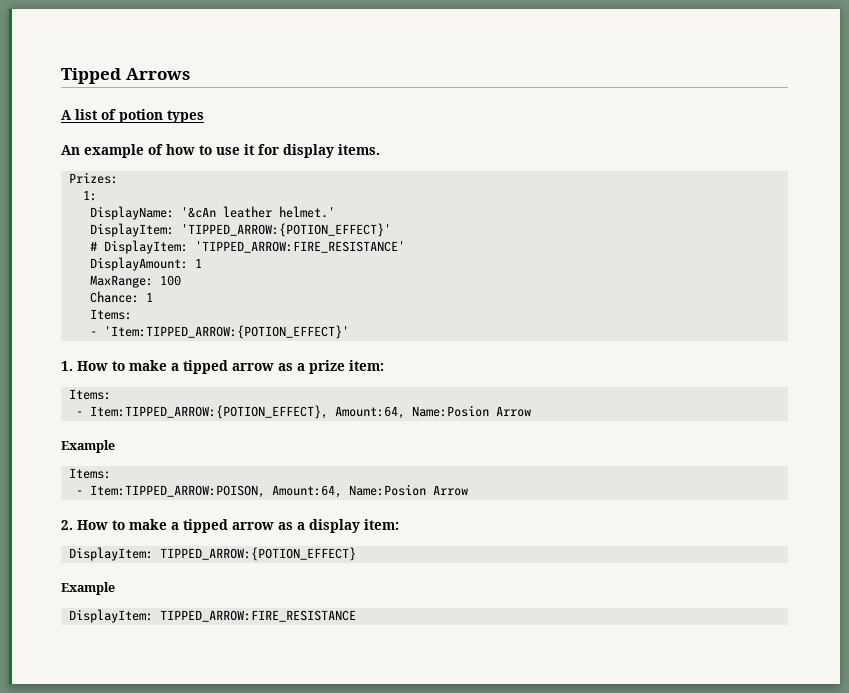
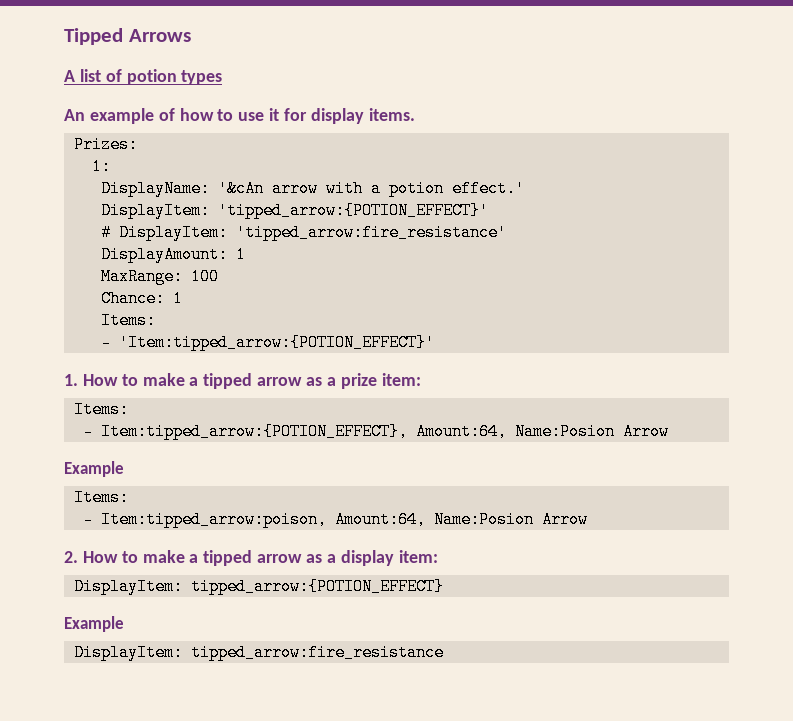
[222,206,335,218] [89,223,391,237] leather helmet.' // DisplayItem: 'TIPPED_ARROW:{POTION_EFFECT}' -> [272,180,526,197] [101,202,490,219] arrow with a potion effect.' // DisplayItem: 'tipped_arrow:{POTION_EFFECT}'
[194,241,405,253] 'TIPPED_ARROW:FIRE_RESISTANCE' -> [236,224,508,241] 'tipped_arrow:fire_resistance'
[103,325,349,339] 'Item:TIPPED_ARROW:{POTION_EFFECT}' -> [119,334,436,351] 'Item:tipped_arrow:{POTION_EFFECT}'
[89,405,328,419] Item:TIPPED_ARROW:{POTION_EFFECT}, -> [101,423,409,440] Item:tipped_arrow:{POTION_EFFECT},
[89,485,265,498] Item:TIPPED_ARROW:POISON, -> [101,511,328,528] Item:tipped_arrow:poison,
[159,547,356,561] TIPPED_ARROW:{POTION_EFFECT} -> [191,578,445,595] tipped_arrow:{POTION_EFFECT}
[159,610,356,622] TIPPED_ARROW:FIRE_RESISTANCE -> [191,644,445,661] tipped_arrow:fire_resistance

